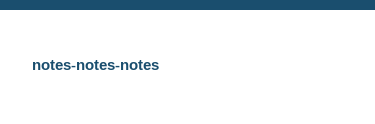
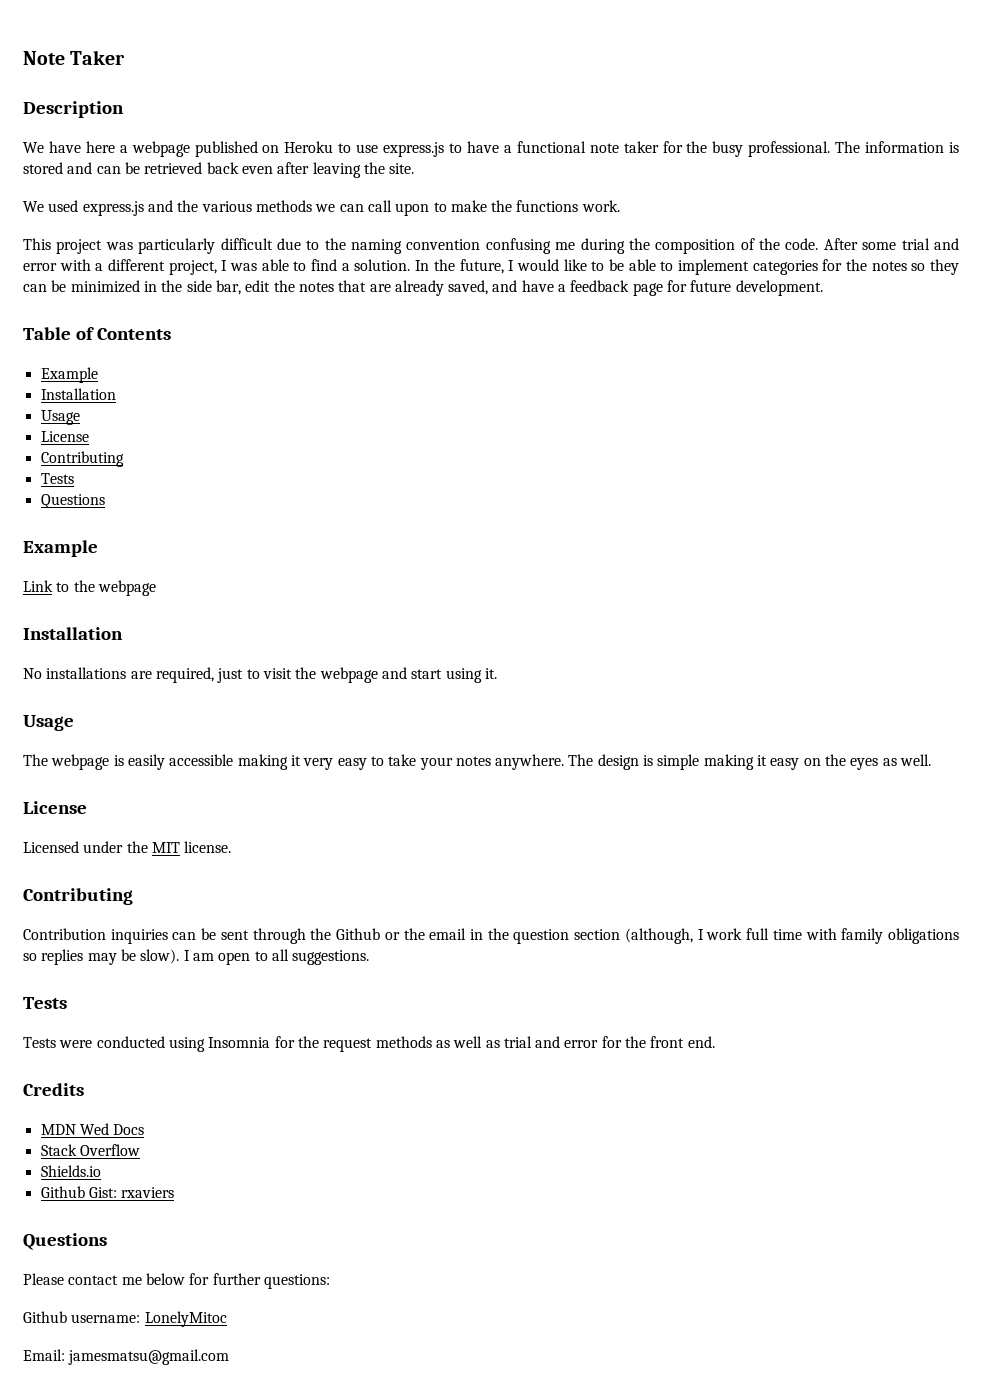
[32,60,159,70] notes-notes-notes -> [23,50,126,65] [23,101,124,118] [23,141,960,157] [23,162,415,178] [23,200,620,216] [23,238,960,254] [23,259,960,275] [23,280,823,296] [23,327,171,340] [40,367,98,383] [40,388,116,400] [40,410,80,425] [40,431,89,442] [40,451,124,467] [40,473,74,484] [40,494,105,508] [23,540,98,557] [23,580,156,596] [23,627,123,640] [23,667,497,683] [23,715,74,731] [23,754,932,770] [23,801,87,814] [23,841,232,853] [23,888,133,905] [23,928,960,944] [23,949,370,965] [23,997,67,1009] [23,1036,715,1052] [23,1083,84,1096] [40,1123,145,1135] [40,1144,140,1156] [40,1165,101,1177] [40,1186,175,1198] [23,1233,107,1250] [23,1273,330,1289] [23,1311,227,1327] [23,1349,230,1365] Note Taker // Description // We have here a webpage published on Heroku to use express.js to have a functional note taker for the busy professional. The information is stored and can be retrieved back even after leaving the site. // We used express.js and the various methods we can call upon to make the functions work. // This project was particularly difficult due to the naming convention confusing me during the composition of the code. After some trial and error with a different project, I was able to find a solution. In the future, I would like to be able to implement categories for the notes so they can be minimized in the side bar, edit the notes that are already saved, and have a feedback page for future development. // Table of Contents // Example // Installation // Usage // License // Contributing // Tests // Questions // Example // Link to the webpage // Installation // No installations are required, just to visit the webpage and start using it. // Usage // The webpage is easily accessible making it very easy to take your notes anywhere. The design is simple making it easy on the eyes as well. // License // Licensed under the MIT license. // Contributing // Contribution inquiries can be sent through the Github or the email in the question section (although, I work full time with family obligations so replies may be slow). I am open to all suggestions. // Tests // Tests were conducted using Insomnia for the request methods as well as trial and error for the front end. // Credits // MDN Wed Docs // Stack Overflow // Shields.io // Github Gist: rxaviers // Questions // Please contact me below for further questions: // Github username: LonelyMitoc // Email: jamesmatsu@gmail.com

